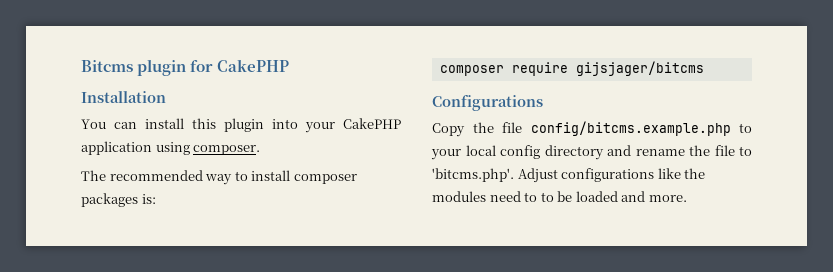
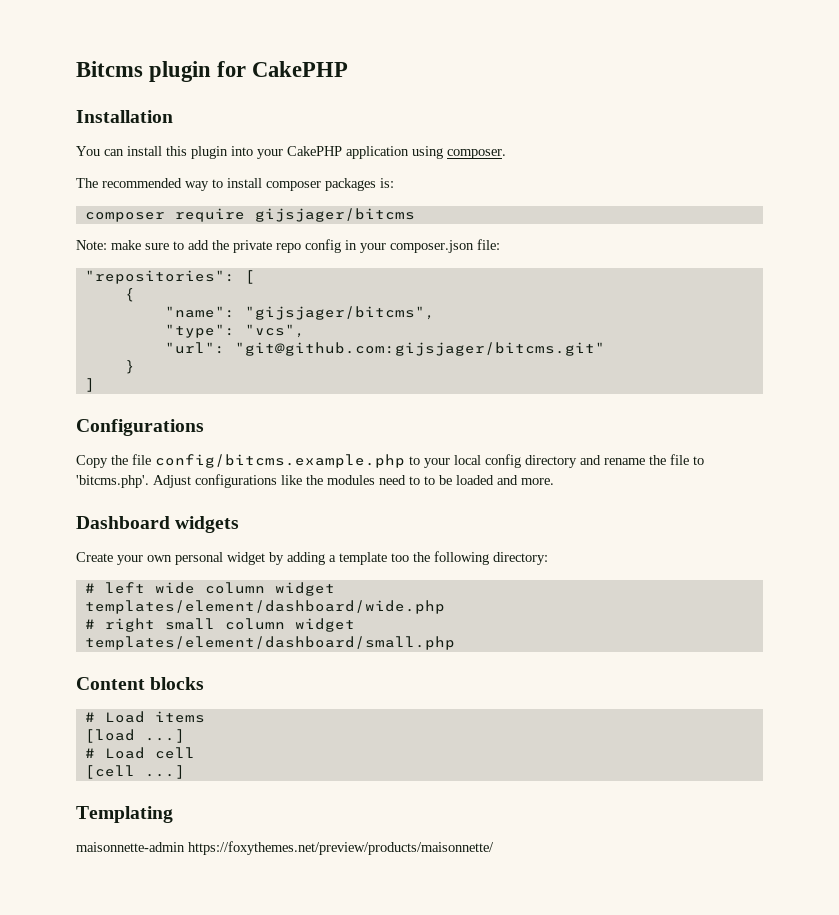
(704, 68) none -> [76,239,500,253] [84,270,255,284] [124,288,135,302] [164,306,435,320] [164,324,305,338] [164,342,605,356] [124,360,135,374] [84,378,95,392] // Note: make sure to add the private repo config in your composer.json file: // "repositories": [ // { // "name": "gijsjager/bitcms", // "type": "vcs", // "url": "git@github.com:gijsjager/bitcms.git" // } // ]
(687, 198) none -> [76,516,240,533] [76,551,548,565] [84,582,335,596] [84,600,445,614] [84,618,355,632] [84,636,455,650] [76,677,205,690] [84,711,205,723] [84,729,185,743] [84,747,195,759] [84,765,185,779] [76,806,173,823] [76,841,494,855] // Dashboard widgets // Create your own personal widget by adding a template too the following directory: // # left wide column widget // templates/element/dashboard/wide.php // # right small column widget // templates/element/dashboard/small.php // Content blocks // # Load items // [load ...] // # Load cell // [cell ...] // Templating // maisonnette-admin https://foxythemes.net/preview/products/maisonnette/

